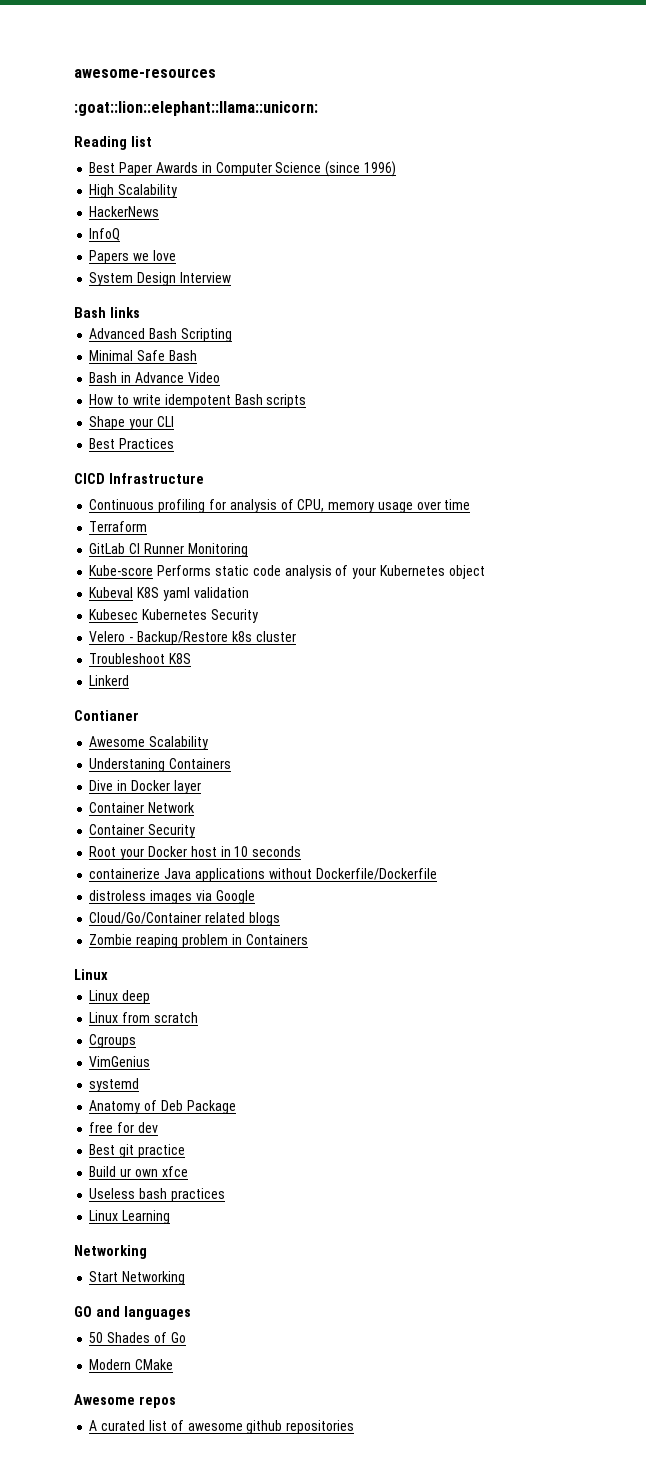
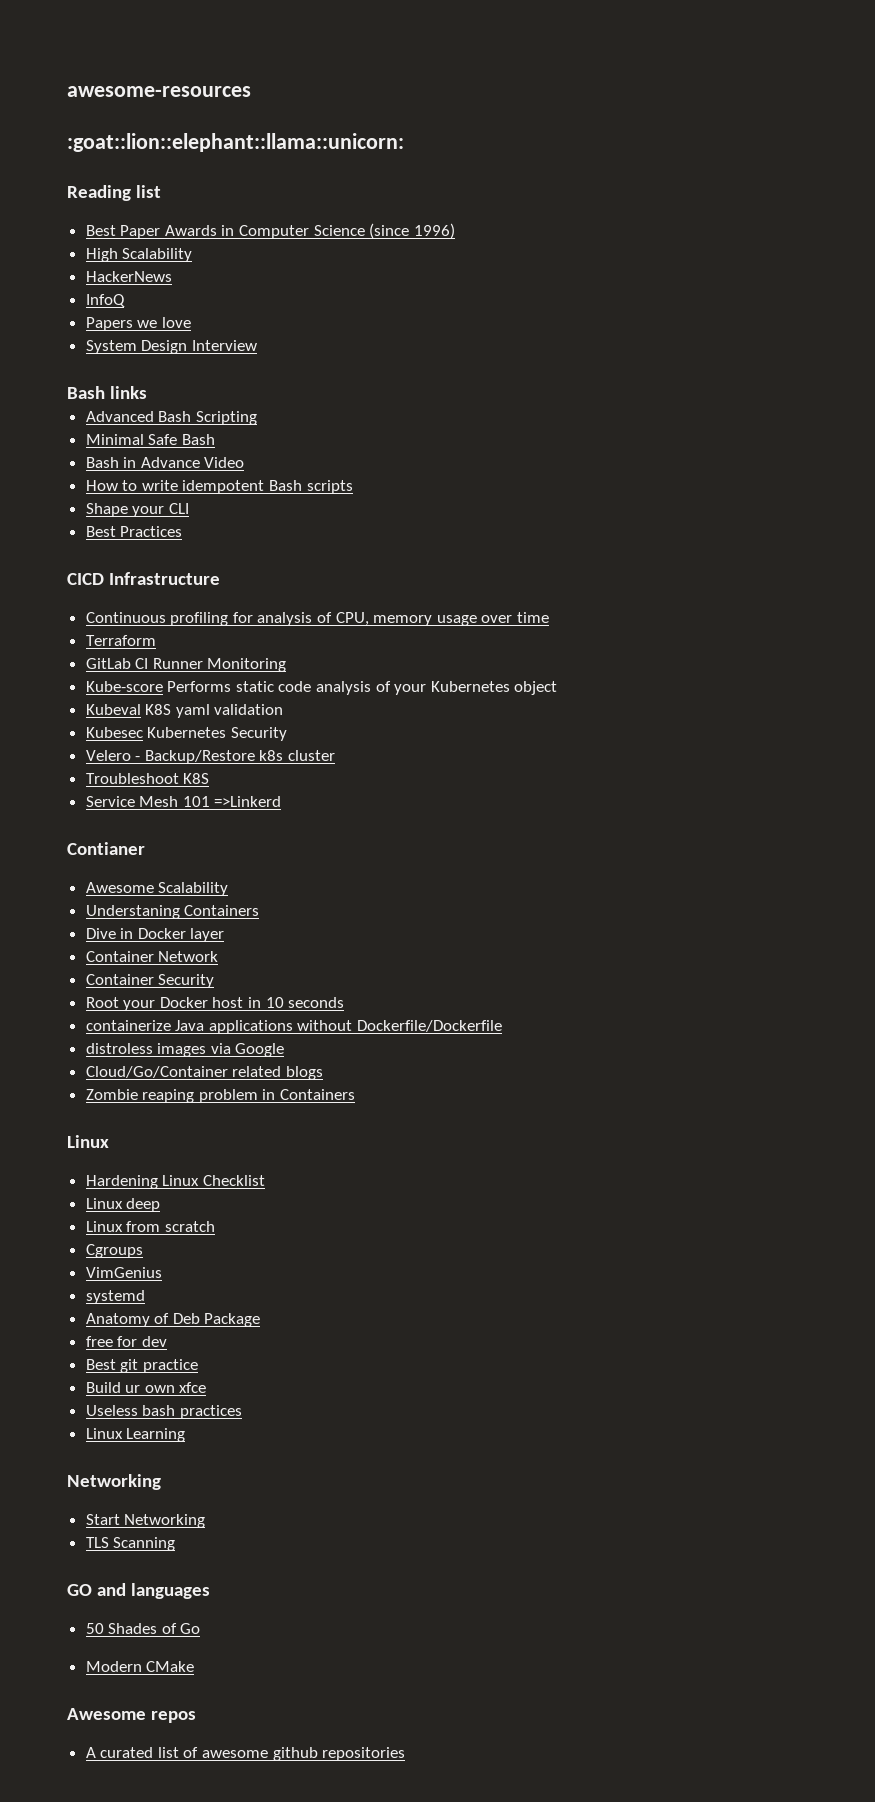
[89,675,130,686] Linkerd -> [85,796,282,807] Service Mesh 101 =>Linkerd
(108, 974) none -> [85,1175,265,1189] // Hardening Linux Checklist
(186, 1278) none -> [85,1537,176,1551] // TLS Scanning

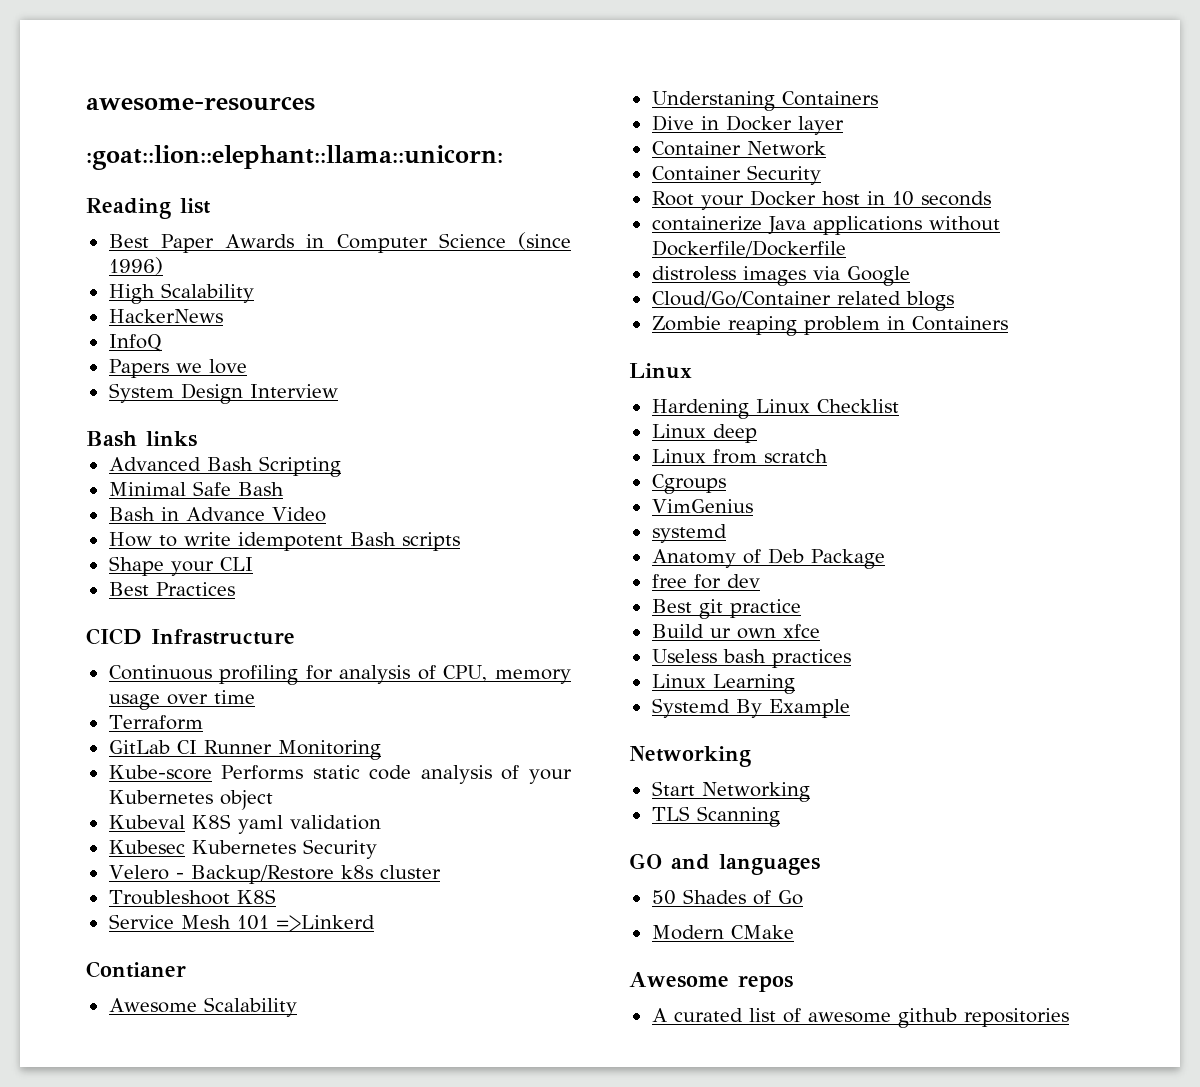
(186, 1435) none -> [651,698,850,718] // Systemd By Example

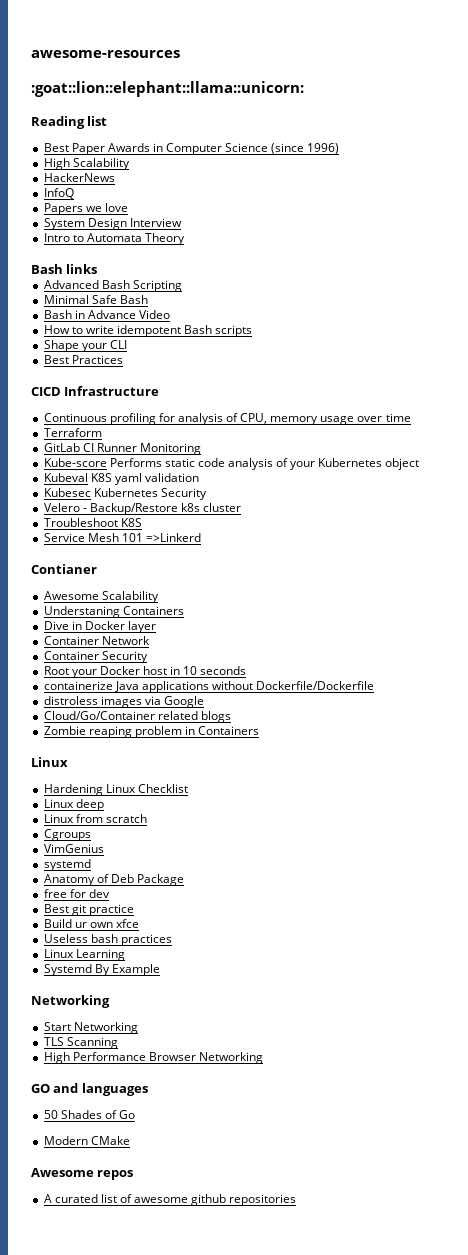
(338, 391) none -> [43,233,185,245] // Intro to Automata Theory
(780, 816) none -> [43,1052,263,1064] // High Performance Browser Networking

